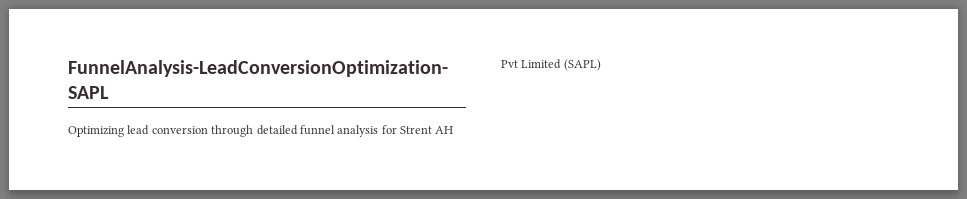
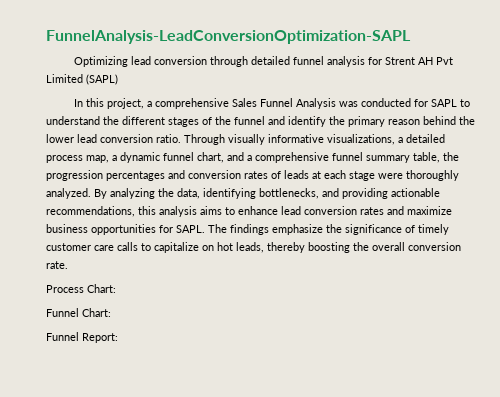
(601, 65) none -> [73,98,470,109] [46,116,475,127] [46,134,445,145] [46,152,459,163] [46,170,459,181] [46,188,440,199] [46,206,452,217] [46,224,449,235] [46,242,461,253] [46,261,68,269] [46,284,116,293] [46,308,111,317] [46,332,118,343] // In this project, a comprehensive Sales Funnel Analysis was conducted for SAPL to understand the different stages of the funnel and identify the primary reason behind the lower lead conversion ratio. Through visually informative visualizations, a detailed process map, a dynamic funnel chart, and a comprehensive funnel summary table, the progression percentages and conversion rates of leads at each stage were thoroughly analyzed. By analyzing the data, identifying bottlenecks, and providing actionable recommendations, this analysis aims to enhance lead conversion rates and maximize business opportunities for SAPL. The findings emphasize the significance of timely customer care calls to capitalize on hot leads, thereby boosting the overall conversion rate. // Process Chart: // Funnel Chart: // Funnel Report:

